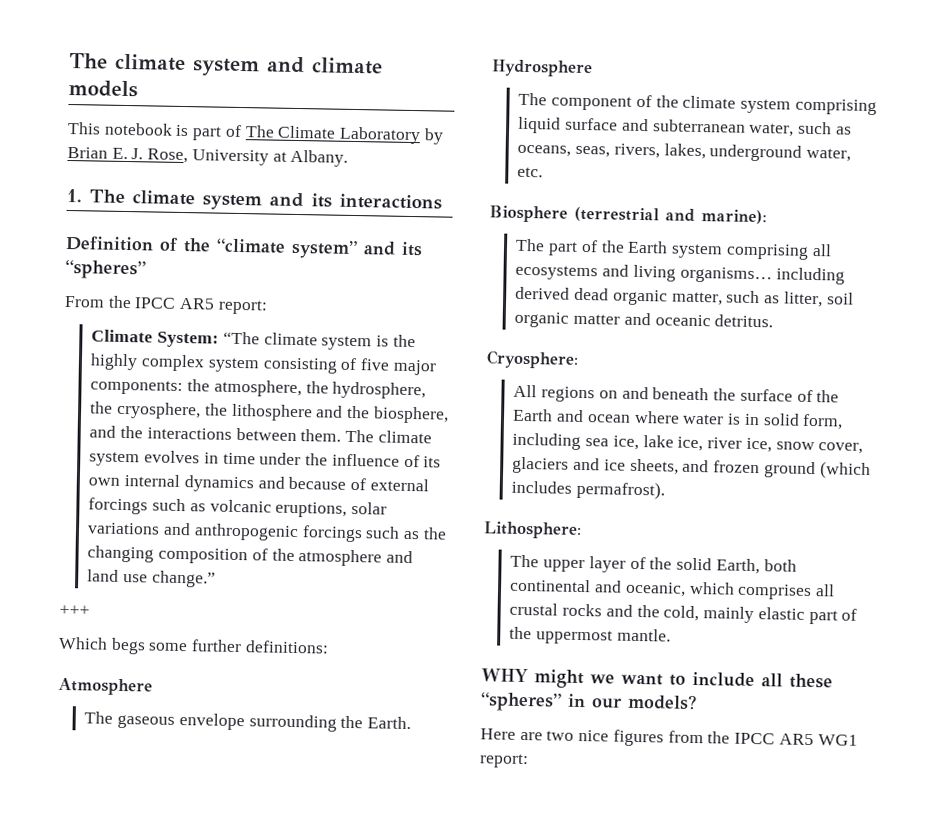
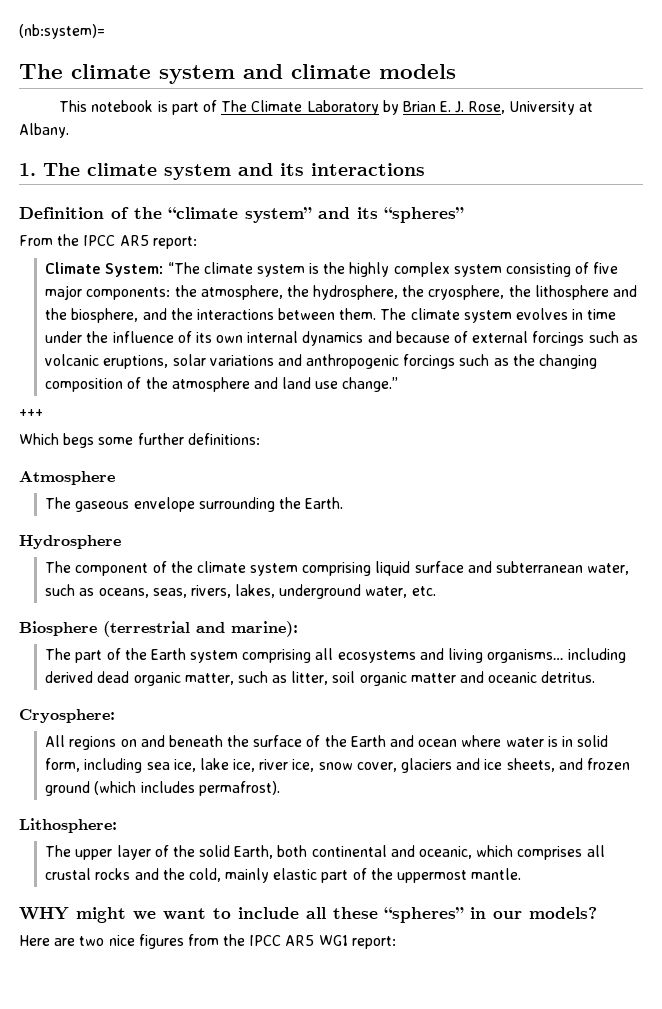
(69, 60) none -> [19,24,105,39] (nb:system)= //

